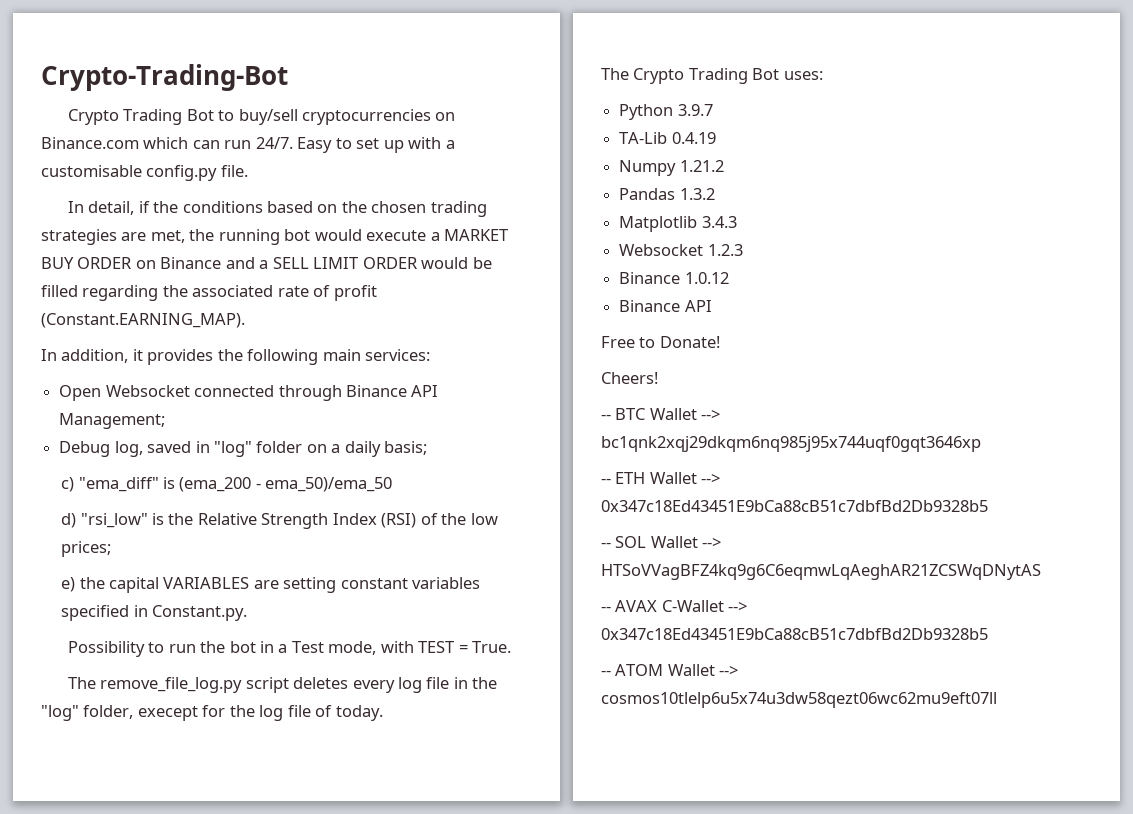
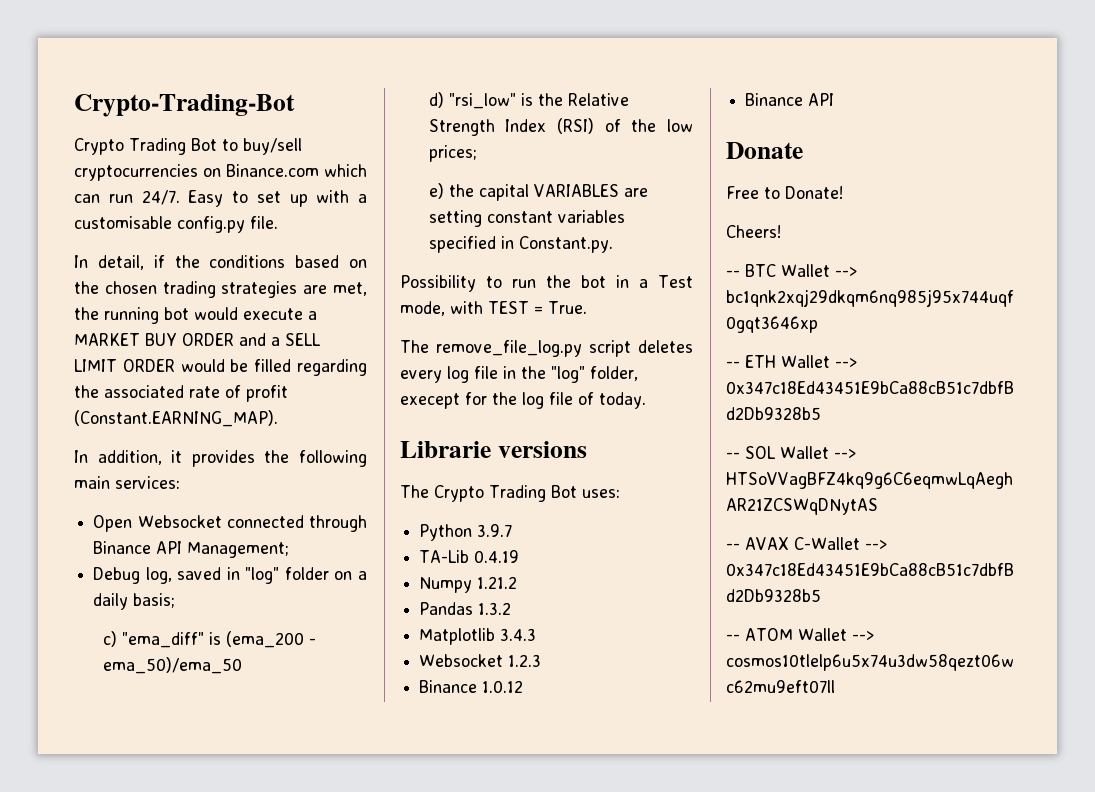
[135,257,222,269] on Binance -> (234, 339) none
(383, 713) none -> [400,441,587,458] // Librarie versions
(712, 306) none -> [726,142,803,159] // Donate

